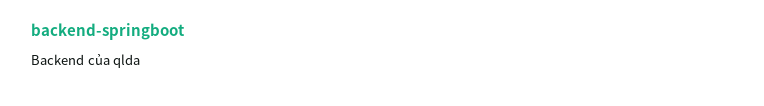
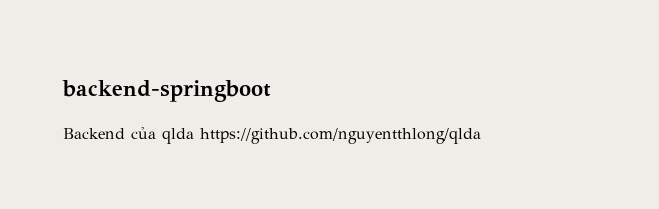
(141, 61) none -> [200,128,481,144] https://github.com/nguyentthlong/qlda

